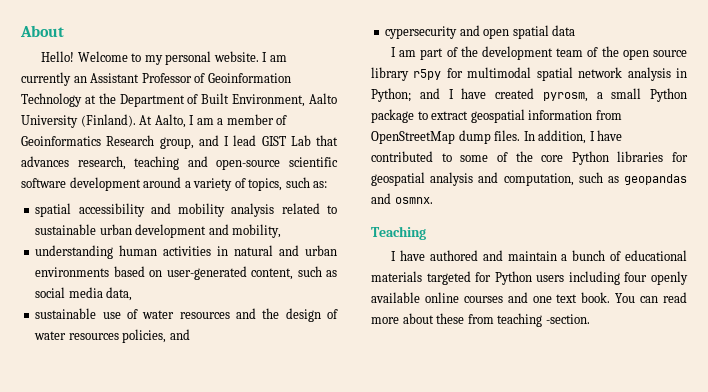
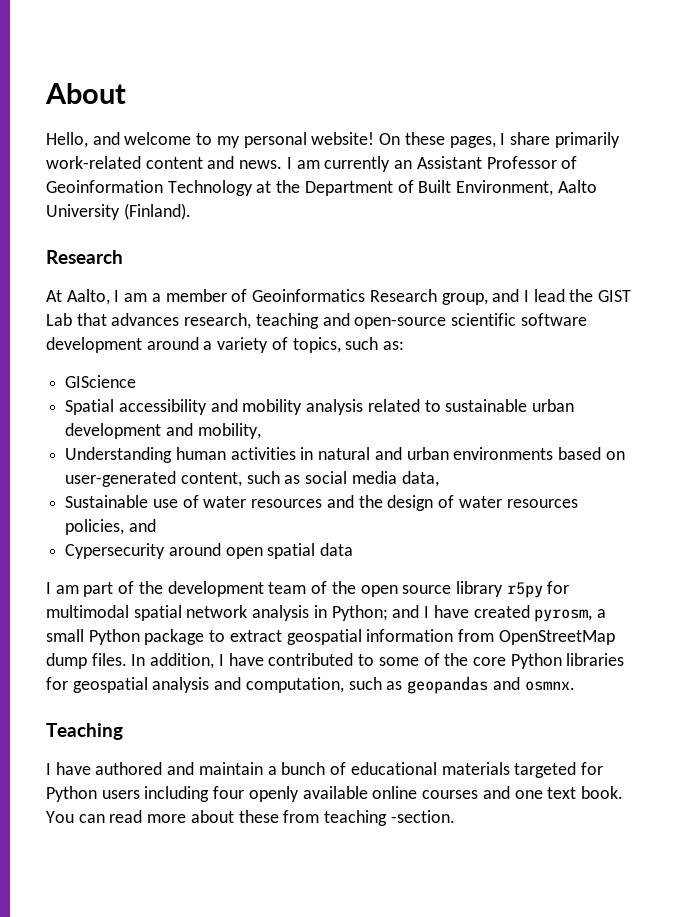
[41,51,259,65] Hello! Welcome to my personal website. -> [46,132,620,148] [46,156,283,169] Hello, and welcome to my personal website! On these pages, I share primarily work-related content and news.
(136, 120) none -> [46,250,123,264] // Research //
(257, 140) none -> [569,289,594,302] the
[35,203,72,217] spatial -> [65,375,137,388] [65,399,115,415] GIScience // Spatial
[35,245,114,259] understanding -> [65,447,173,463] Understanding
[35,308,97,319] sustainable -> [65,495,149,508] Sustainable
[385,25,480,39] cypersecurity and -> [65,543,221,559] Cypersecurity around

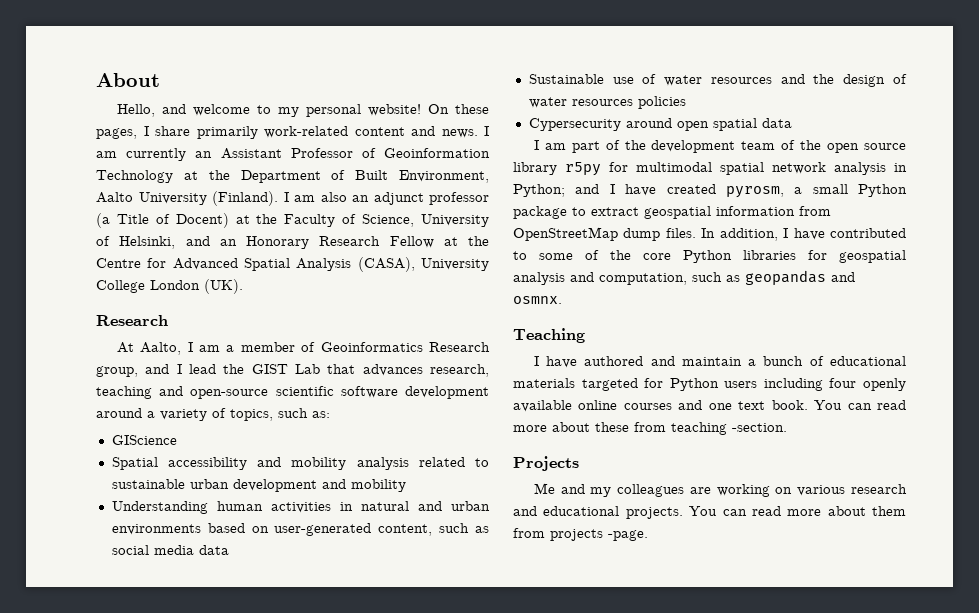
(191, 211) none -> [283,192,489,205] [96,213,489,228] [96,236,489,249] [96,257,489,272] [96,279,243,294] I am also an adjunct professor (a Title of Docent) at the Faculty of Science, University of Helsinki, and an Honorary Research Fellow at the Centre for Advanced Spatial Analysis (CASA), University College London (UK).
[197,423,261,439] mobility, -> [350,479,406,492] mobility
[401,471,439,487] data, -> [198,545,229,555] data
[65,519,156,535] policies, and -> [637,96,686,109] policies
(455, 816) none -> [513,456,579,471] [533,483,907,497] [513,506,906,519] [513,528,648,541] // Projects // Me and my colleagues are working on various research and educational projects. You can read more about them from projects -page.

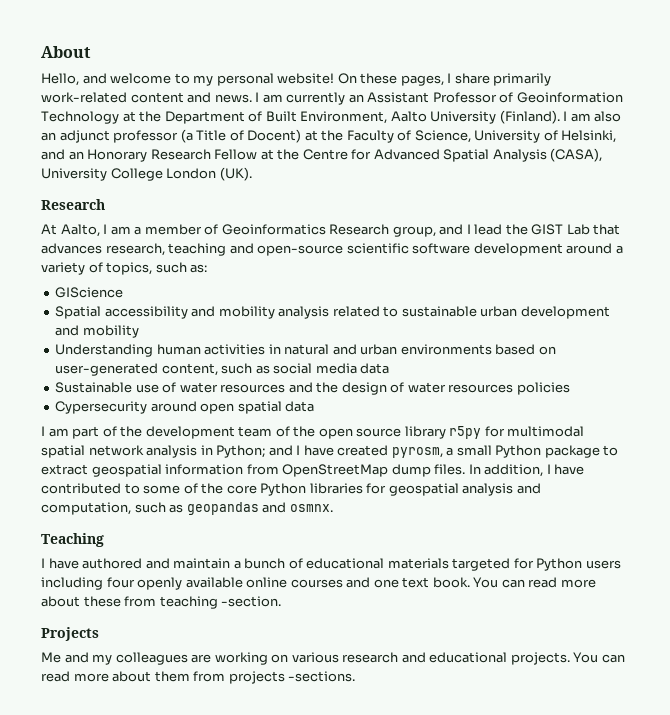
[608,530,648,541] -page. -> [288,671,356,682] -sections.

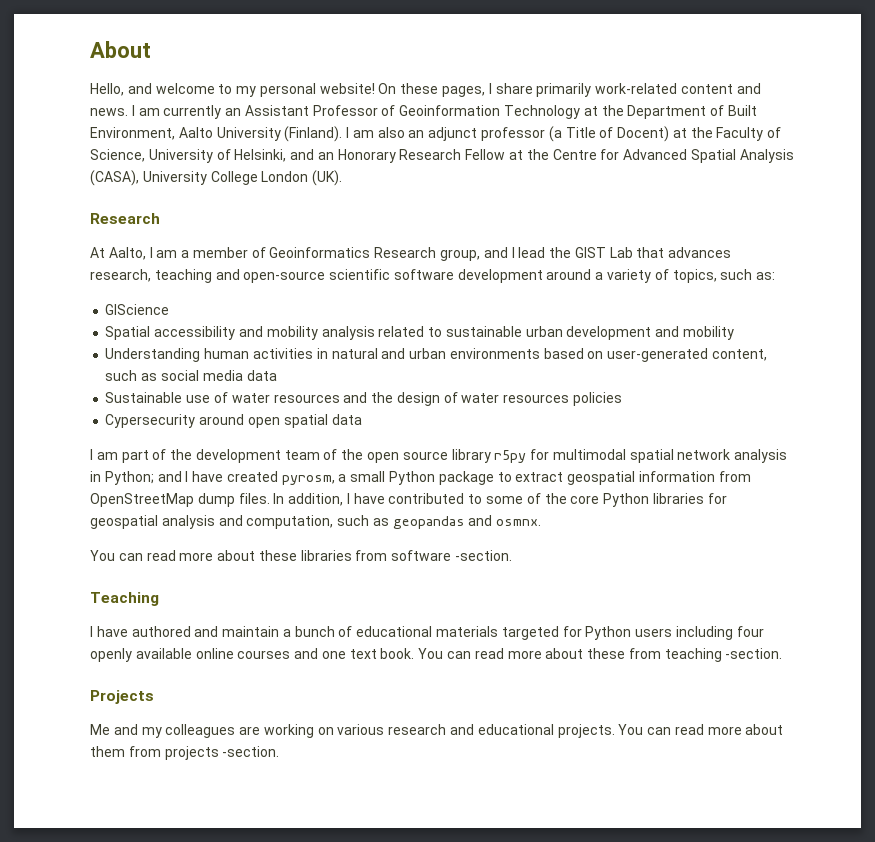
(333, 508) none -> [90,550,513,561] // You can read more about these libraries from software -section.
[288,671,356,682] -sections. -> [222,746,280,757] -section.

